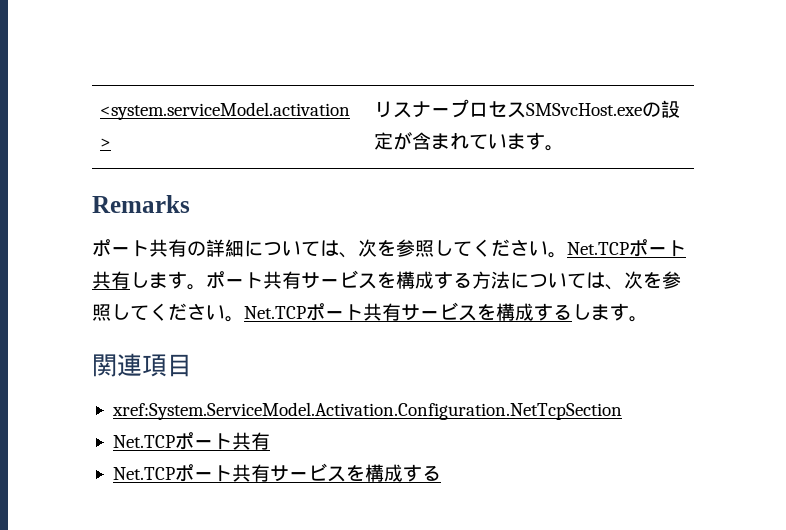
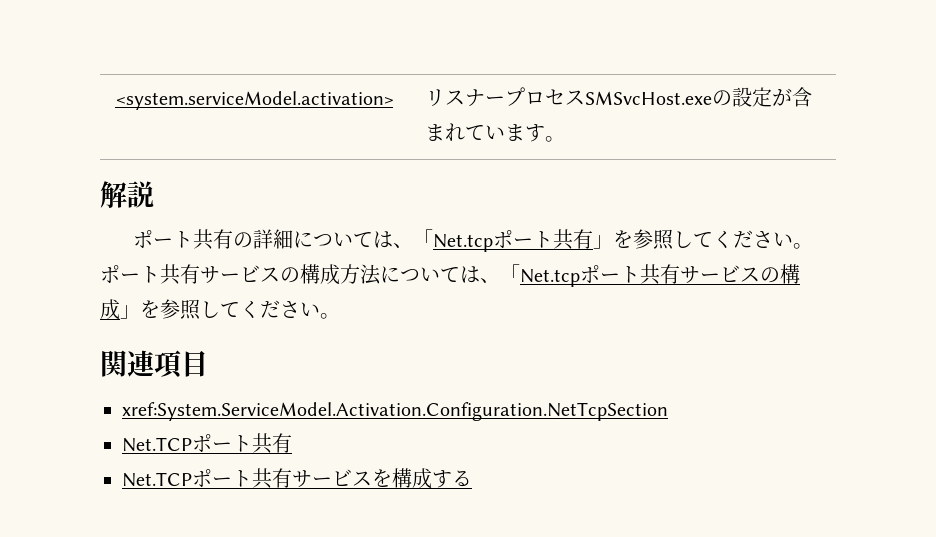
[100,102,351,120] [100,138,112,148] <system.serviceModel.activation > -> [115,91,394,110] <system.serviceModel.activation>
[92,195,190,213] Remarks -> [100,181,154,208] 解説
[358,239,686,258] [92,270,472,290] 次を参照してください。Net.TCPポート共有します。ポート共有サービスを構成する -> [412,229,813,252] [100,264,340,285] 「Net.tcpポート共有」を参照してください。ポート共有サービスの構成
[624,271,681,289] [92,302,648,322] 次を参照してください。Net.TCPポート共有サービスを構成するします。 -> [500,264,800,287] [100,299,340,320] 「Net.tcpポート共有サービスの構成」を参照してください。

